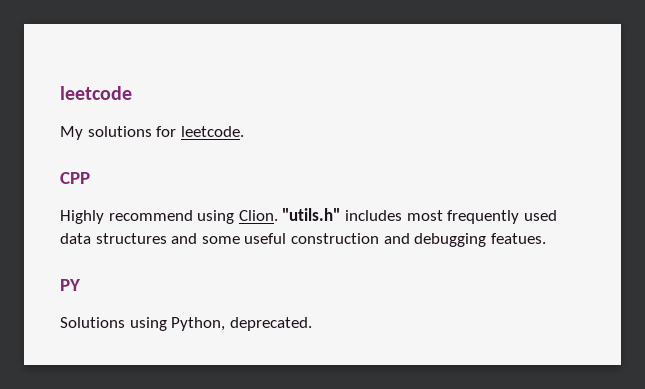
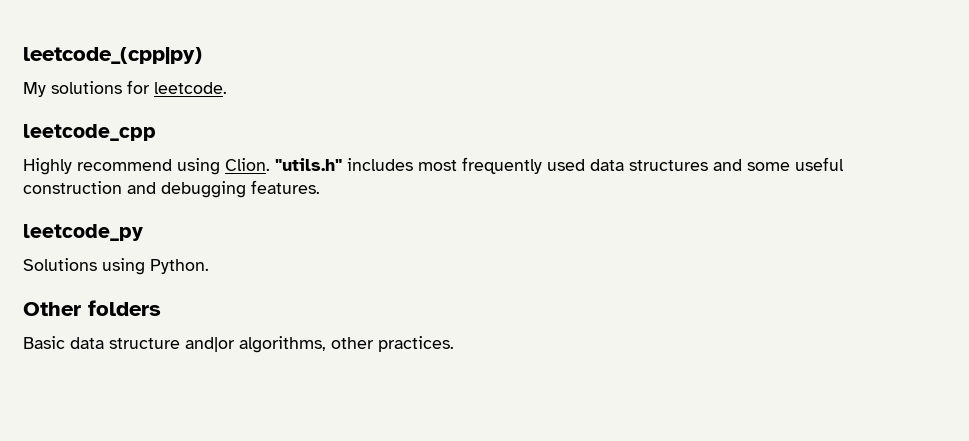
[60,86,132,100] leetcode -> [23,47,202,64] leetcode_(cpp|py)
[60,172,90,184] CPP -> [23,124,156,141] leetcode_cpp
[490,233,546,244] [60,279,81,291] featues. // PY -> [251,180,320,194] [23,224,143,241] features. // leetcode_py
[171,317,312,331] Python, deprecated. -> [150,259,209,274] [23,300,161,316] [23,336,454,353] Python. // Other folders // Basic data structure and|or algorithms, other practices.

